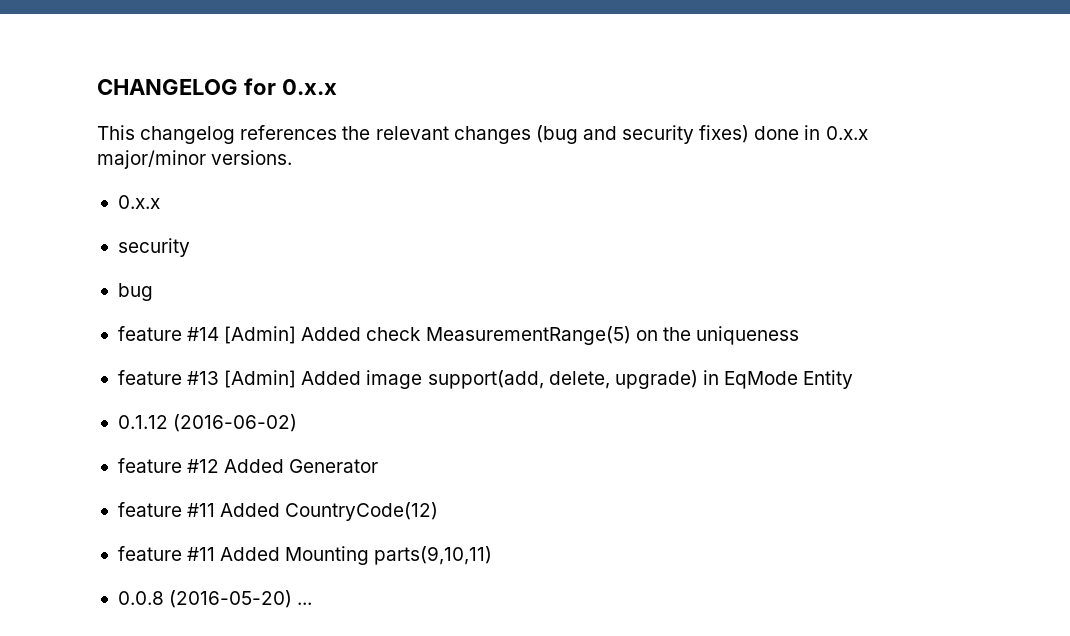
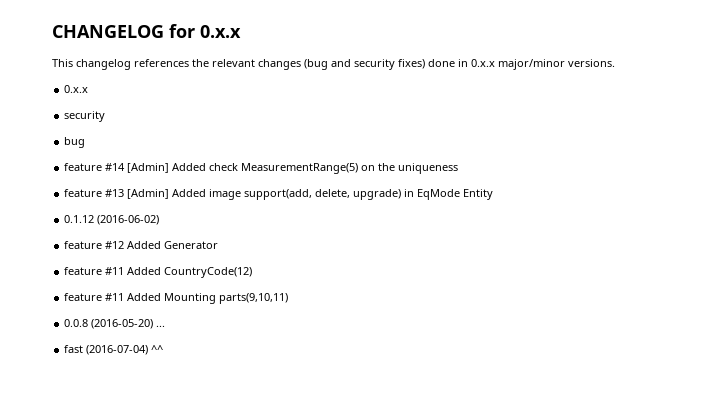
(313, 603) none -> [64,345,164,355] // fast (2016-07-04) ^^

